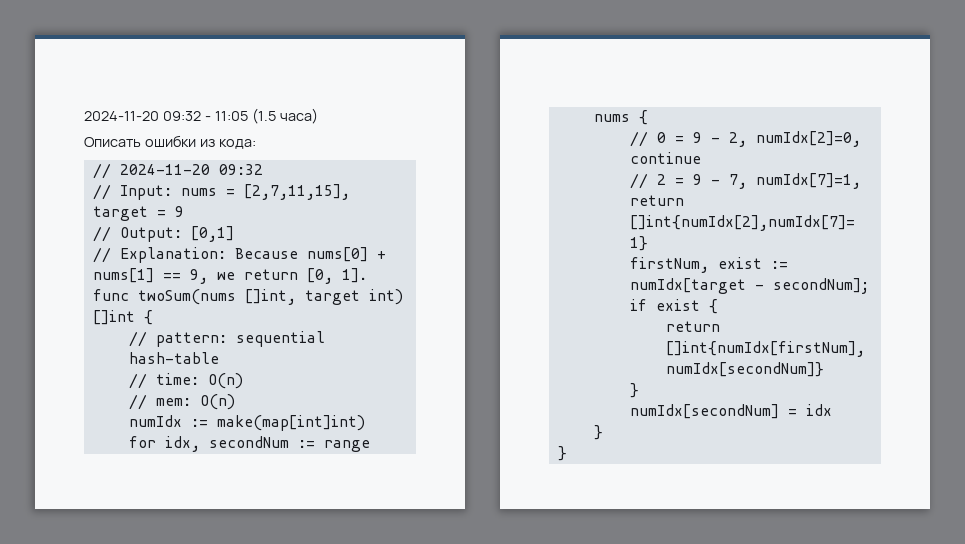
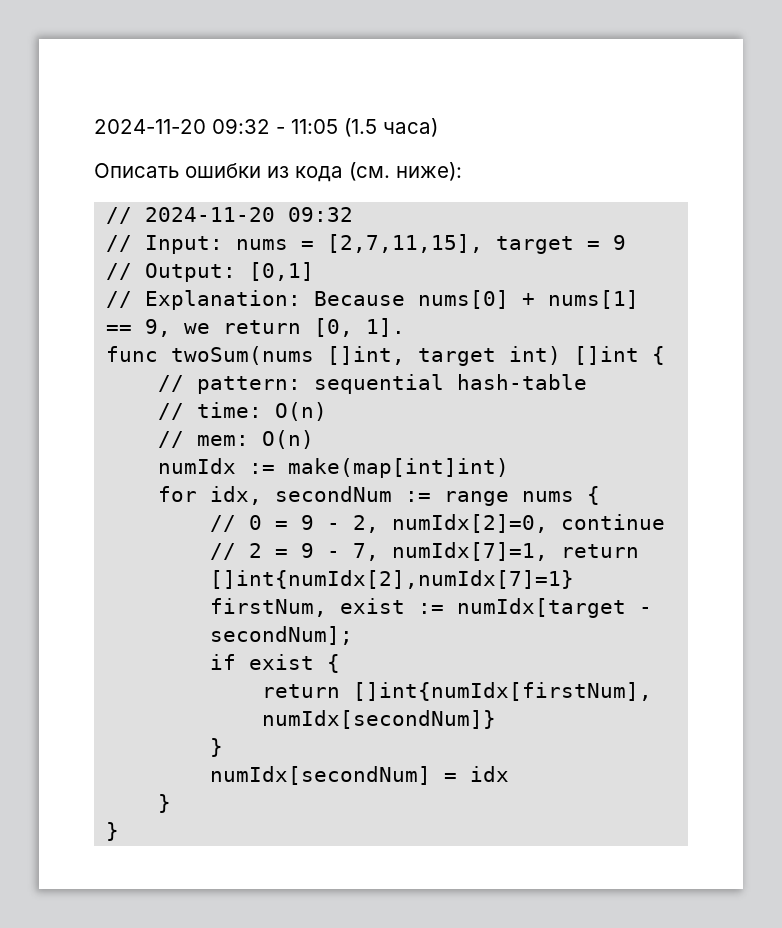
[218,139,256,149] кода: -> [295,162,462,182] кода (см. ниже):

